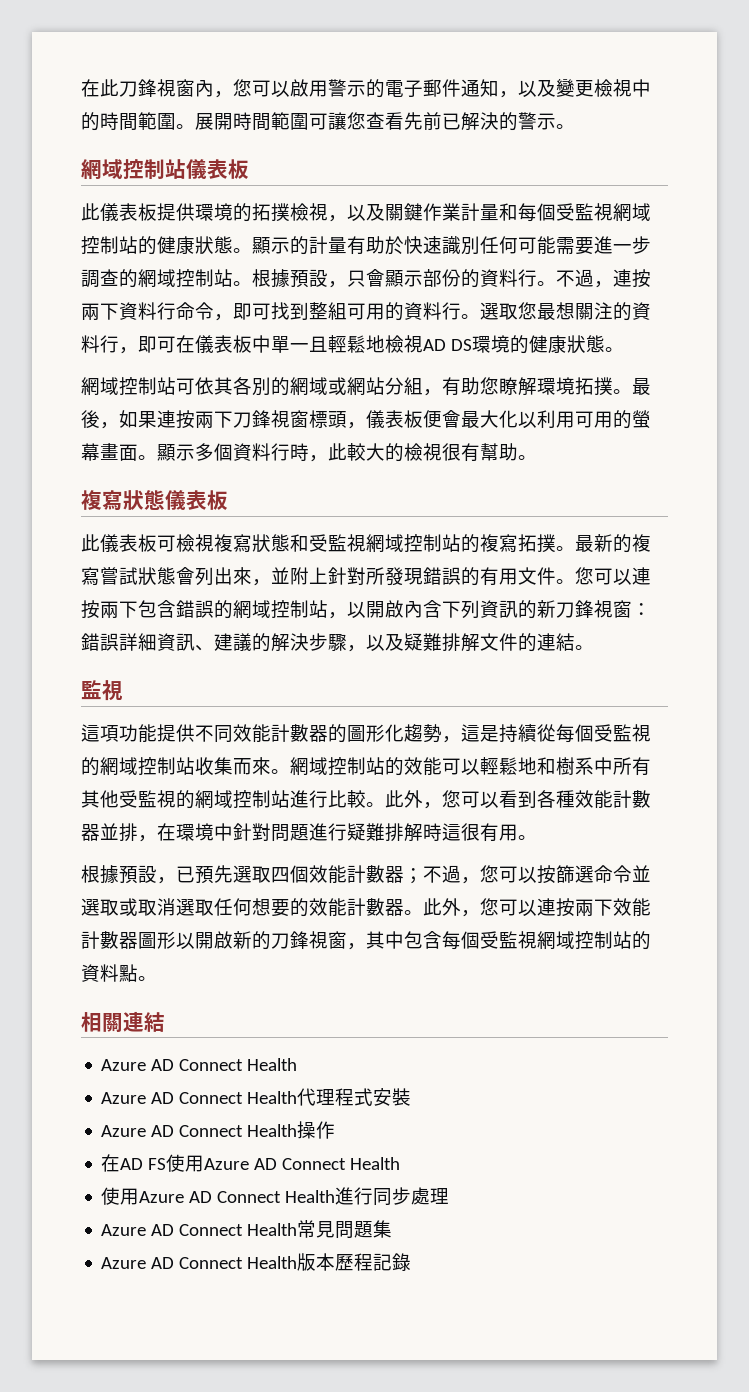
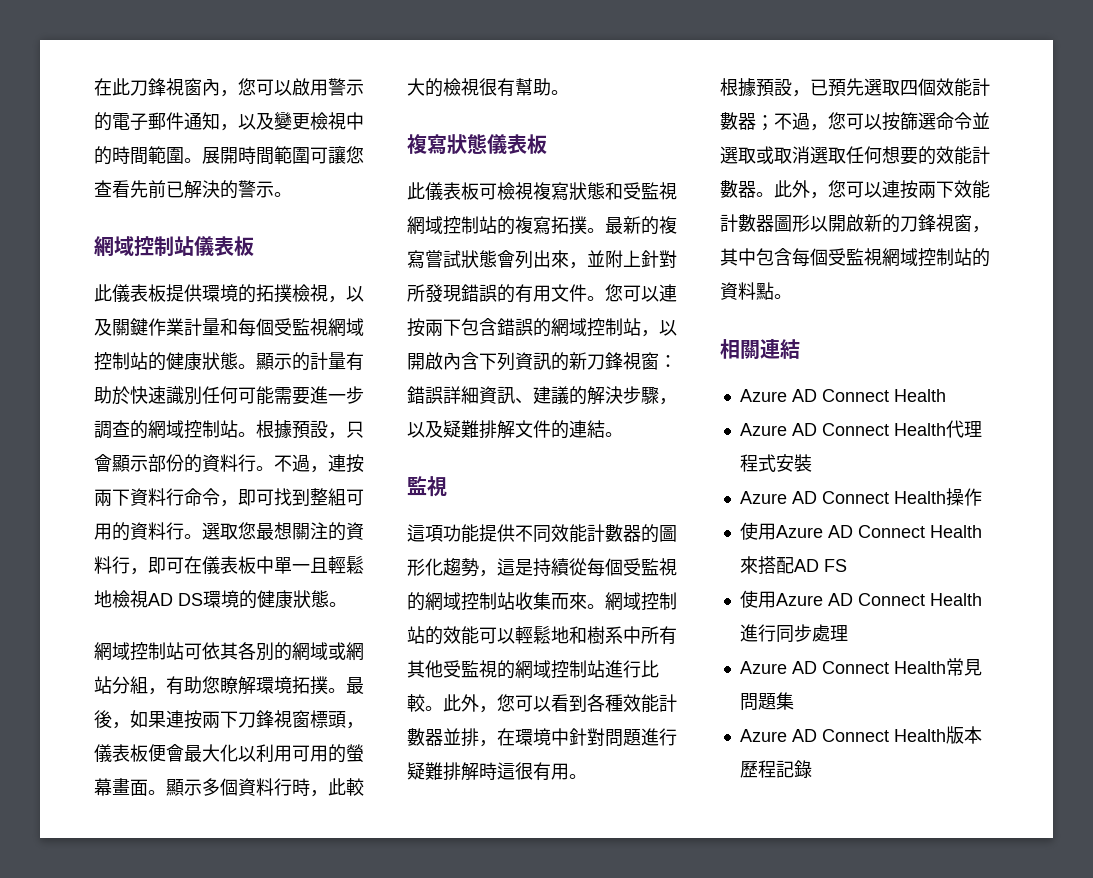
[101,1154,401,1172] 在AD FS使用Azure AD Connect Health -> [739,522,982,540] [739,556,847,575] 使用Azure AD Connect Health來搭配AD FS

